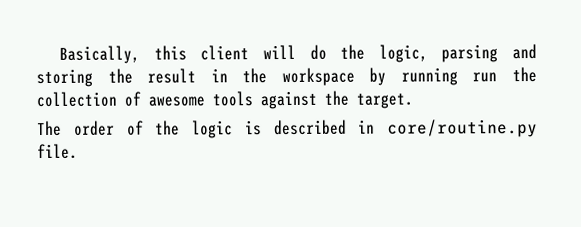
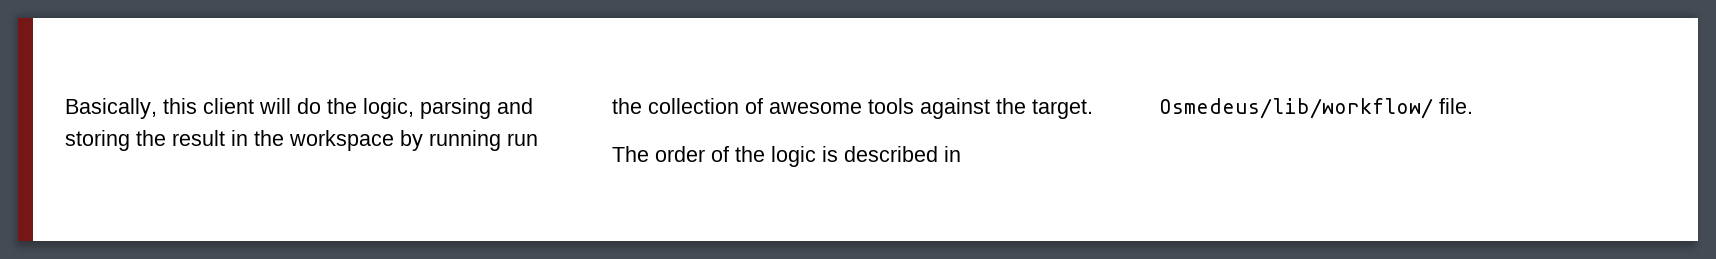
[387,119,538,138] core/routine.py -> [1159,98,1433,119] Osmedeus/lib/workflow/

